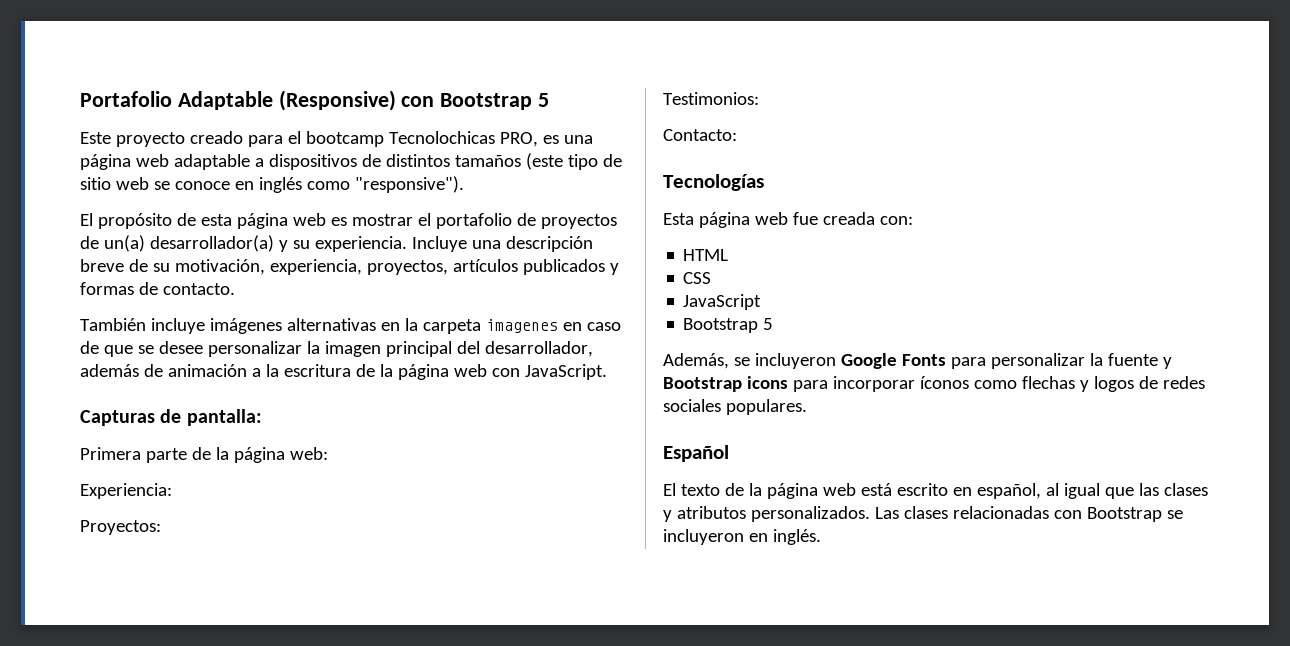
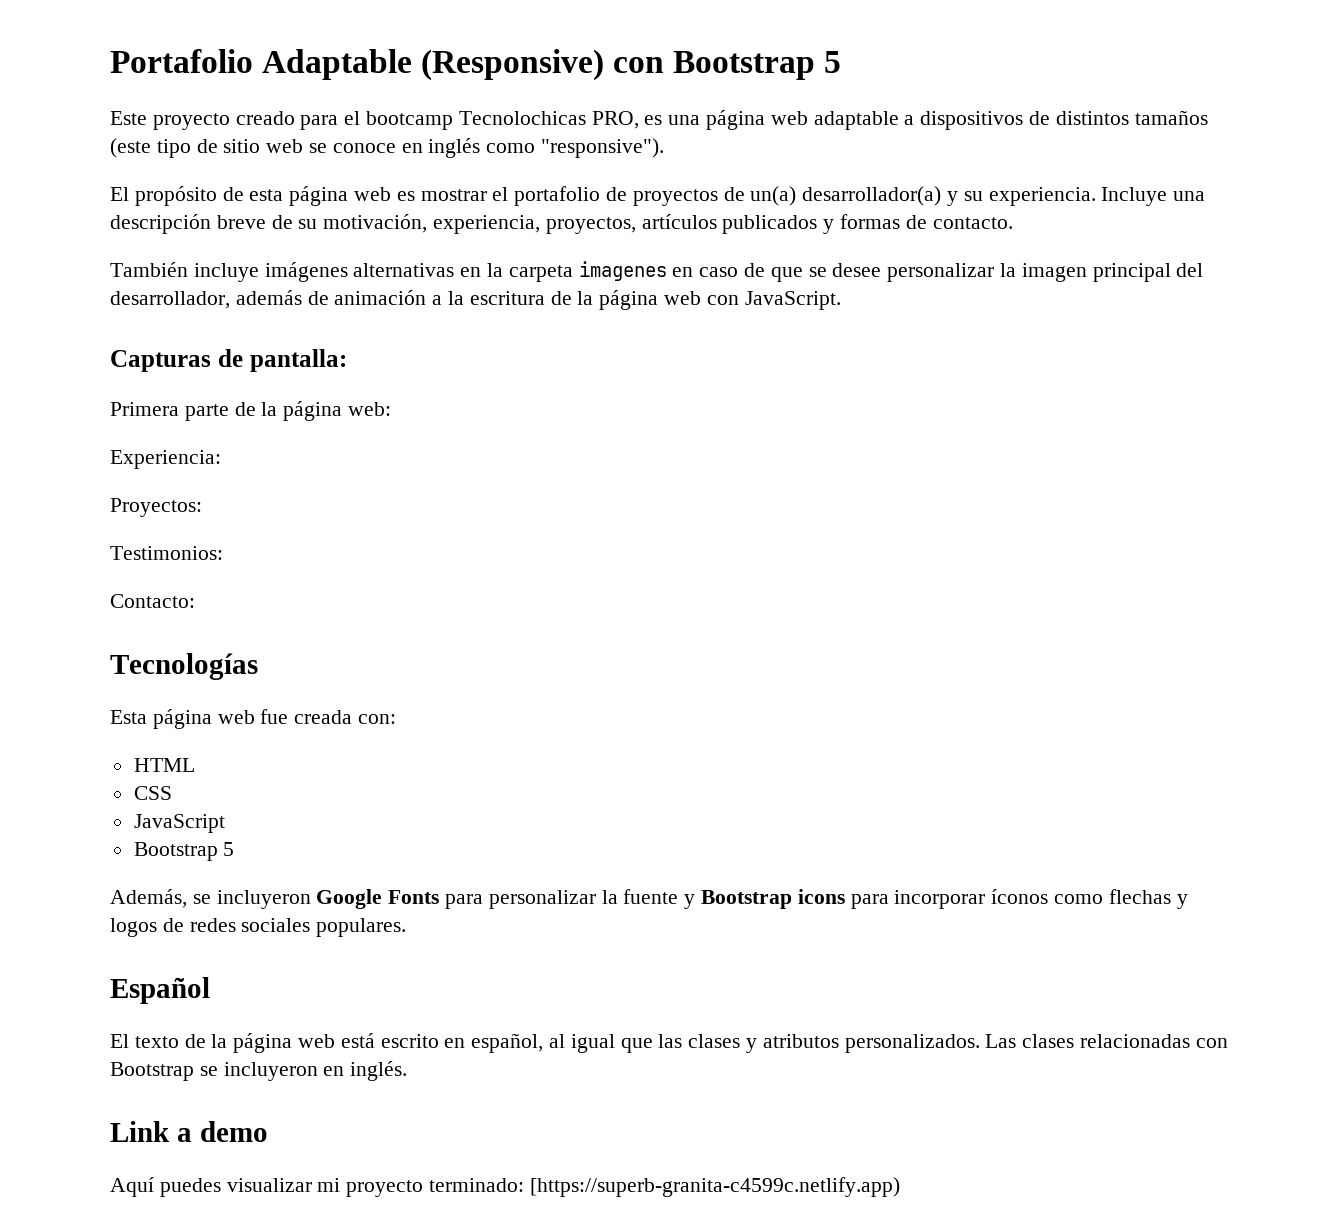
(821, 537) none -> [110,1121,268,1142] [110,1177,900,1197] // Link a demo // Aquí puedes visualizar mi proyecto terminado: [https://superb-granita-c4599c.netlify.app)

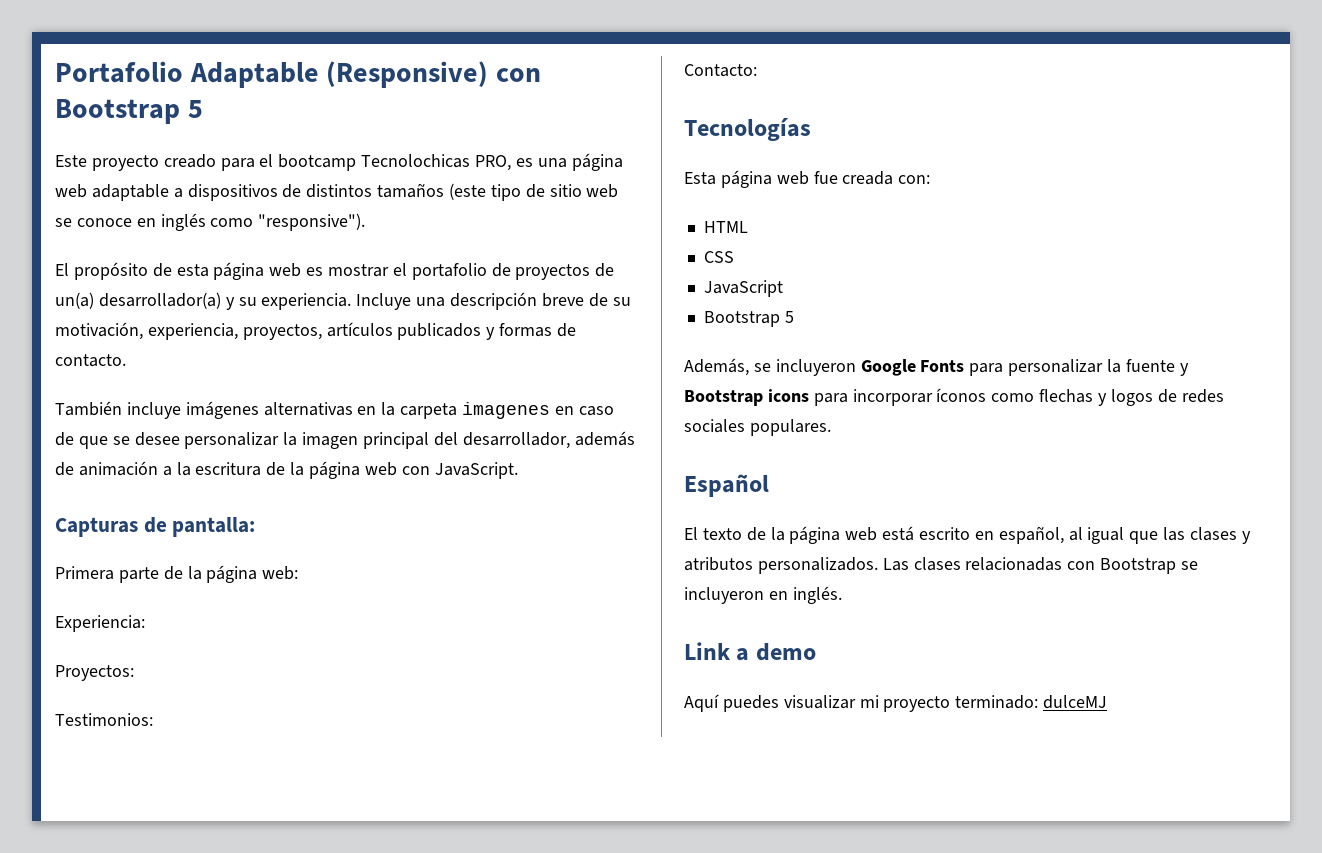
[529,1177,900,1197] [https://superb-granita-c4599c.netlify.app) -> [1043,695,1108,709] dulceMJ

